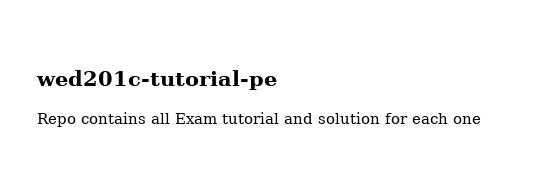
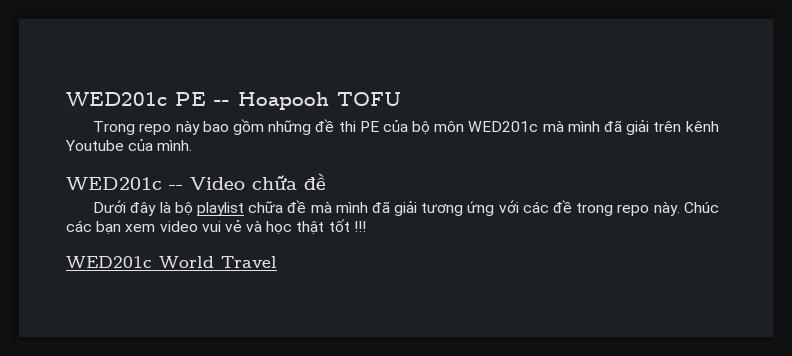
[36,70,277,90] [37,112,481,127] wed201c-tutorial-pe // Repo contains all Exam tutorial and solution for each one -> [66,92,401,110] [93,119,719,135] [65,139,193,151] [66,173,326,190] [93,200,719,216] [66,219,366,235] [66,256,277,268] WED201c PE -- Hoapooh TOFU // Trong repo này bao gồm những đề thi PE của bộ môn WED201c mà mình đã giải trên kênh Youtube của mình. // WED201c -- Video chữa đề // Dưới đây là bộ playlist chữa đề mà mình đã giải tương ứng với các đề trong repo này. Chúc các bạn xem video vui vẻ và học thật tốt !!! // WED201c World Travel

